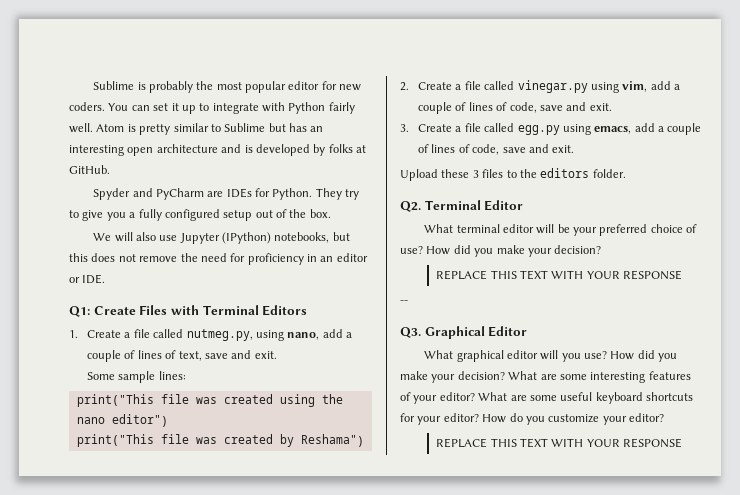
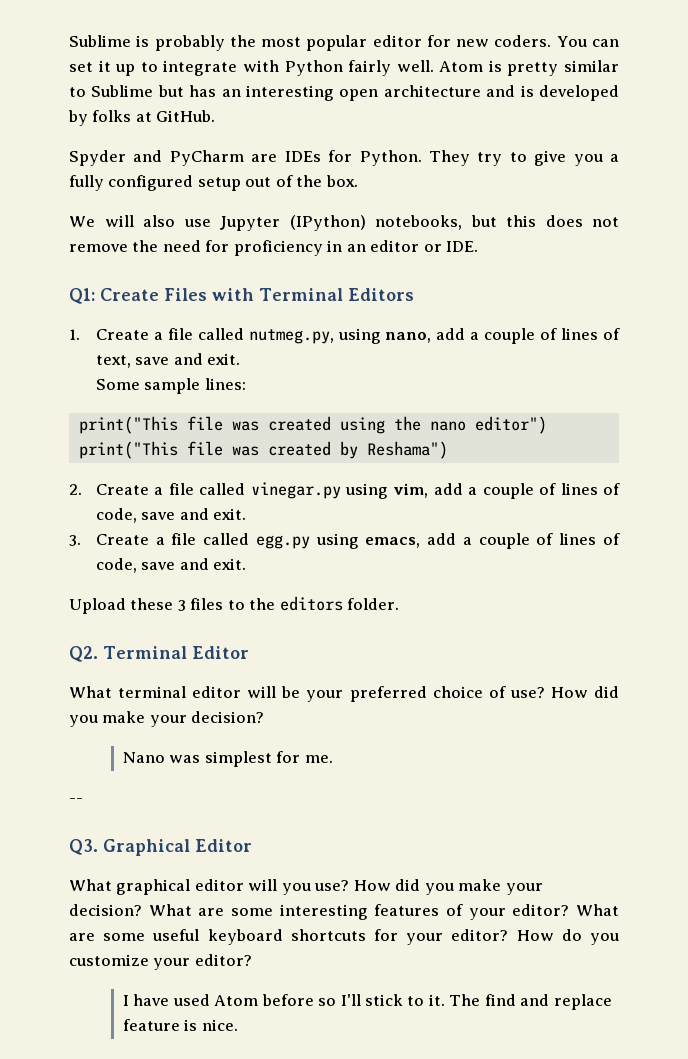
[436,270,683,280] REPLACE THIS TEXT WITH YOUR RESPONSE -> [122,751,333,767] Nano was simplest for me.
[436,438,683,448] REPLACE THIS TEXT WITH YOUR RESPONSE -> [122,994,612,1010] [122,1019,238,1031] I have used Atom before so I'll stick to it. The find and replace feature is nice.

